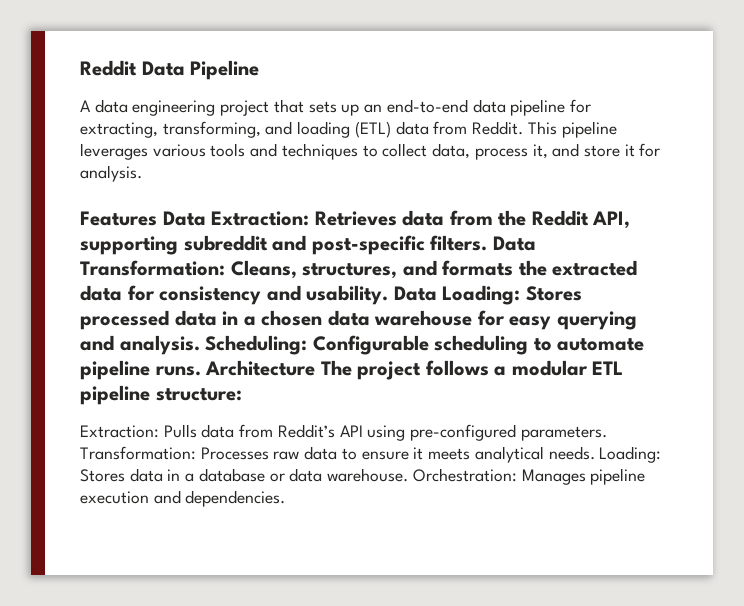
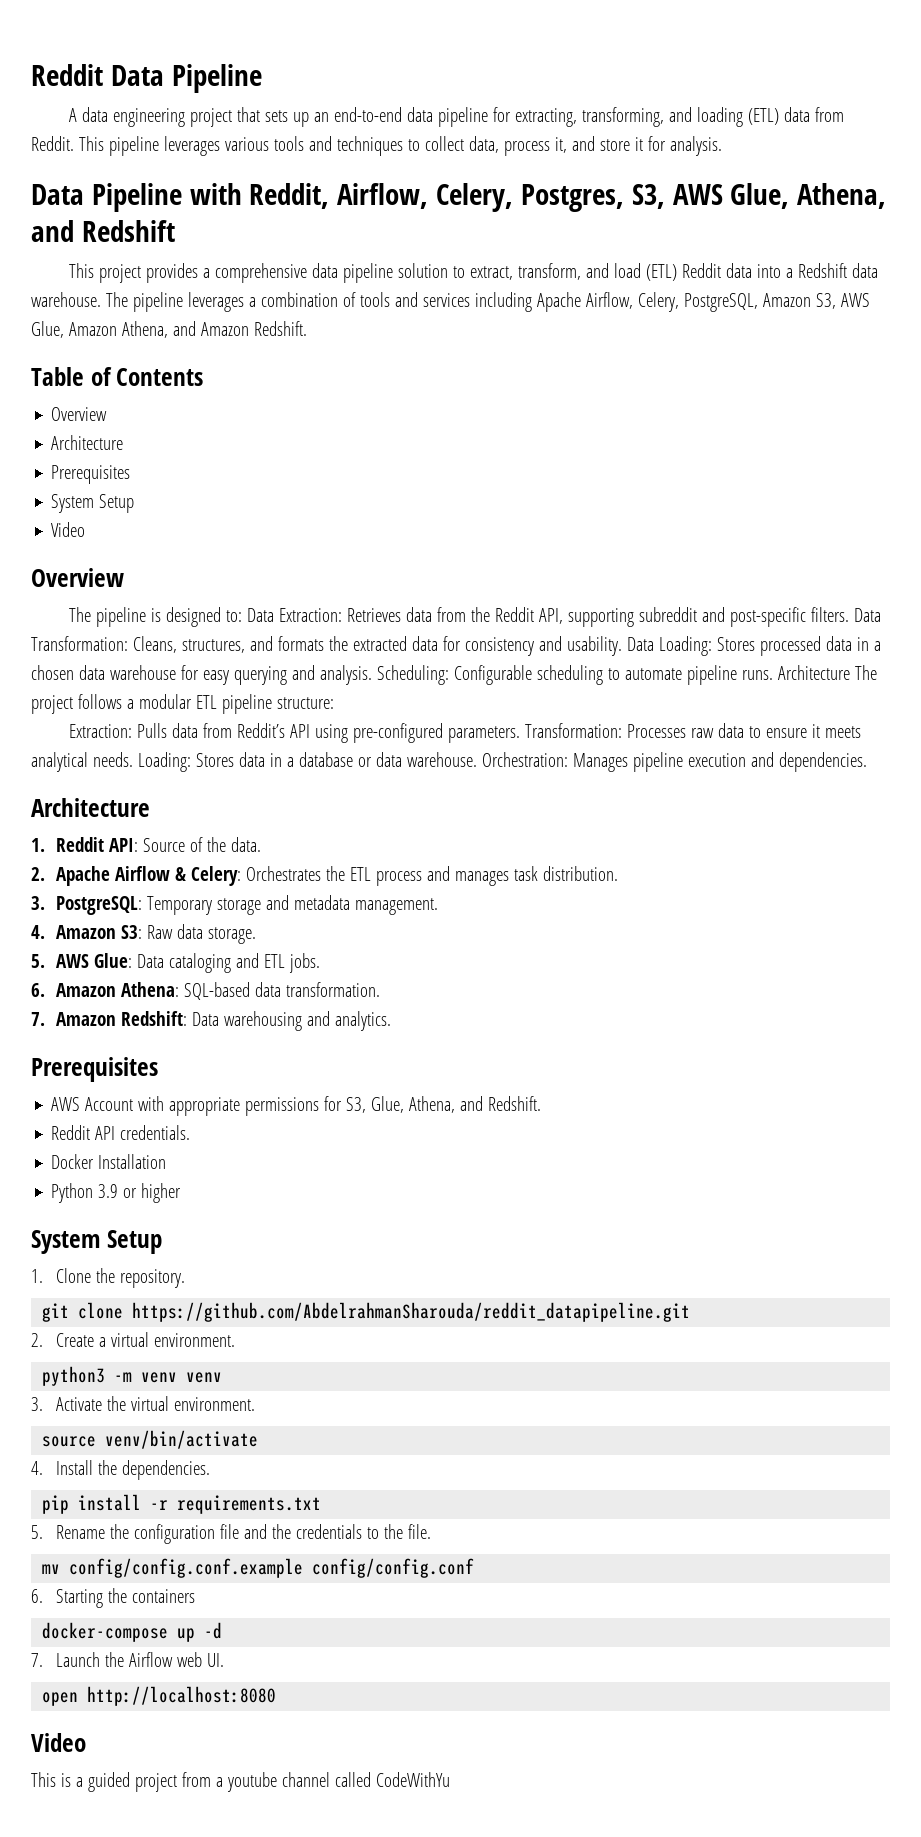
[80,211,157,226] Features -> [31,183,887,212] [31,220,175,242] [69,263,879,283] [31,292,870,312] [31,321,307,338] [31,367,204,386] [51,407,108,421] [51,435,124,450] [51,465,131,484] [51,494,135,513] [51,522,86,537] [31,568,124,587] [69,607,243,627] Data Pipeline with Reddit, Airflow, Celery, Postgres, S3, AWS Glue, Athena, and Redshift // This project provides a comprehensive data pipeline solution to extract, transform, and load (ETL) Reddit data into a Redshift data warehouse. The pipeline leverages a combination of tools and services including Apache Airflow, Celery, PostgreSQL, Amazon S3, AWS Glue, Amazon Athena, and Amazon Redshift. // Table of Contents // Overview // Architecture // Prerequisites // System Setup // Video // Overview // The pipeline is designed to:
(286, 498) none -> [31,798,150,817] [31,837,262,852] [31,866,619,886] [31,895,439,915] [31,924,257,944] [31,953,321,973] [31,982,381,1000] [31,1011,392,1031] [31,1057,158,1082] [51,1096,542,1116] [51,1125,191,1140] [51,1154,167,1169] [51,1183,182,1203] [31,1230,162,1254] [31,1268,186,1288] [42,1302,691,1322] [31,1332,236,1347] [42,1366,223,1386] [31,1396,256,1411] [42,1430,259,1449] [31,1460,211,1480] [42,1494,322,1514] [31,1524,432,1544] [42,1558,475,1578] [31,1588,196,1608] [42,1622,223,1642] [31,1652,225,1667] [42,1686,277,1706] [31,1733,86,1752] [31,1772,450,1792] // Architecture // 1. Reddit API: Source of the data. // 2. Apache Airflow & Celery: Orchestrates the ETL process and manages task distribution. // 3. PostgreSQL: Temporary storage and metadata management. // 4. Amazon S3: Raw data storage. // 5. AWS Glue: Data cataloging and ETL jobs. // 6. Amazon Athena: SQL-based data transformation. // 7. Amazon Redshift: Data warehousing and analytics. // Prerequisites // AWS Account with appropriate permissions for S3, Glue, Athena, and Redshift. // Reddit API credentials. // Docker Installation // Python 3.9 or higher // System Setup // 1. Clone the repository. // git clone https://github.com/AbdelrahmanSharouda/reddit_datapipeline.git // 2. Create a virtual environment. // python3 -m venv venv // 3. Activate the virtual environment. // source venv/bin/activate // 4. Install the dependencies. // pip install -r requirements.txt // 5. Rename the configuration file and the credentials to the file. // mv config/config.conf.example config/config.conf // 6. Starting the containers // docker-compose up -d // 7. Launch the Airflow web UI. // open http://localhost:8080 // Video // This is a guided project from a youtube channel called CodeWithYu

